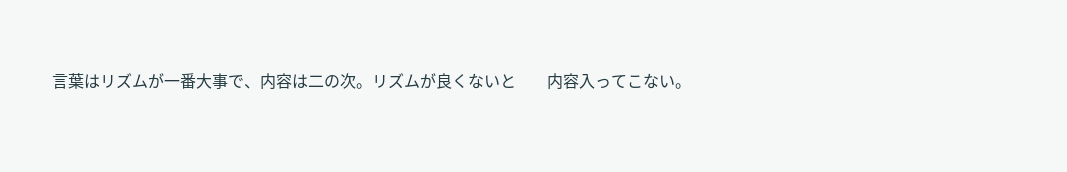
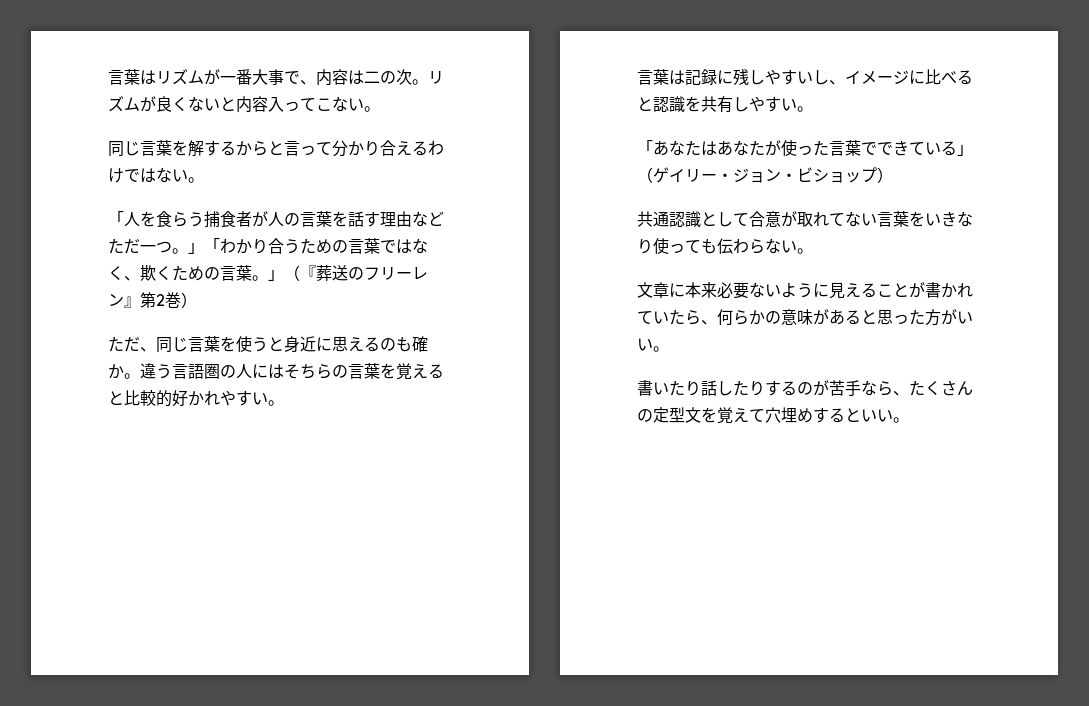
(691, 86) none -> [108,140,444,157] [108,167,204,183] [108,211,444,228] [108,238,428,254] [108,265,428,281] [108,292,197,308] [108,336,428,353] [108,363,444,380] [108,390,284,407] [637,69,973,86] [637,96,813,113] [637,140,973,156] [637,167,893,183] [637,211,973,228] [637,238,813,254] [637,282,973,299] [637,309,973,326] [637,338,669,352] [637,380,973,397] [637,407,909,424] // 同じ言葉を解するからと言って分かり合えるわけではない。 // 「人を食らう捕食者が人の言葉を話す理由などただ一つ。」「わかり合うための言葉ではなく、欺くための言葉。」（『葬送のフリーレン』第2巻） // ただ、同じ言葉を使うと身近に思えるのも確か。違う言語圏の人にはそちらの言葉を覚えると比較的好かれやすい。 // 言葉は記録に残しやすいし、イメージに比べると認識を共有しやすい。 // 「あなたはあなたが使った言葉でできている」（ゲイリー・ジョン・ビショップ） // 共通認識として合意が取れてない言葉をいきなり使っても伝わらない。 // 文章に本来必要ないように見えることが書かれていたら、何らかの意味があると思った方がいい。 // 書いたり話したりするのが苦手なら、たくさんの定型文を覚えて穴埋めするといい。

